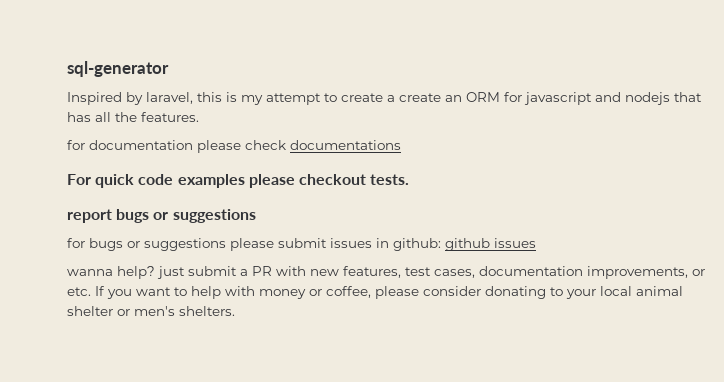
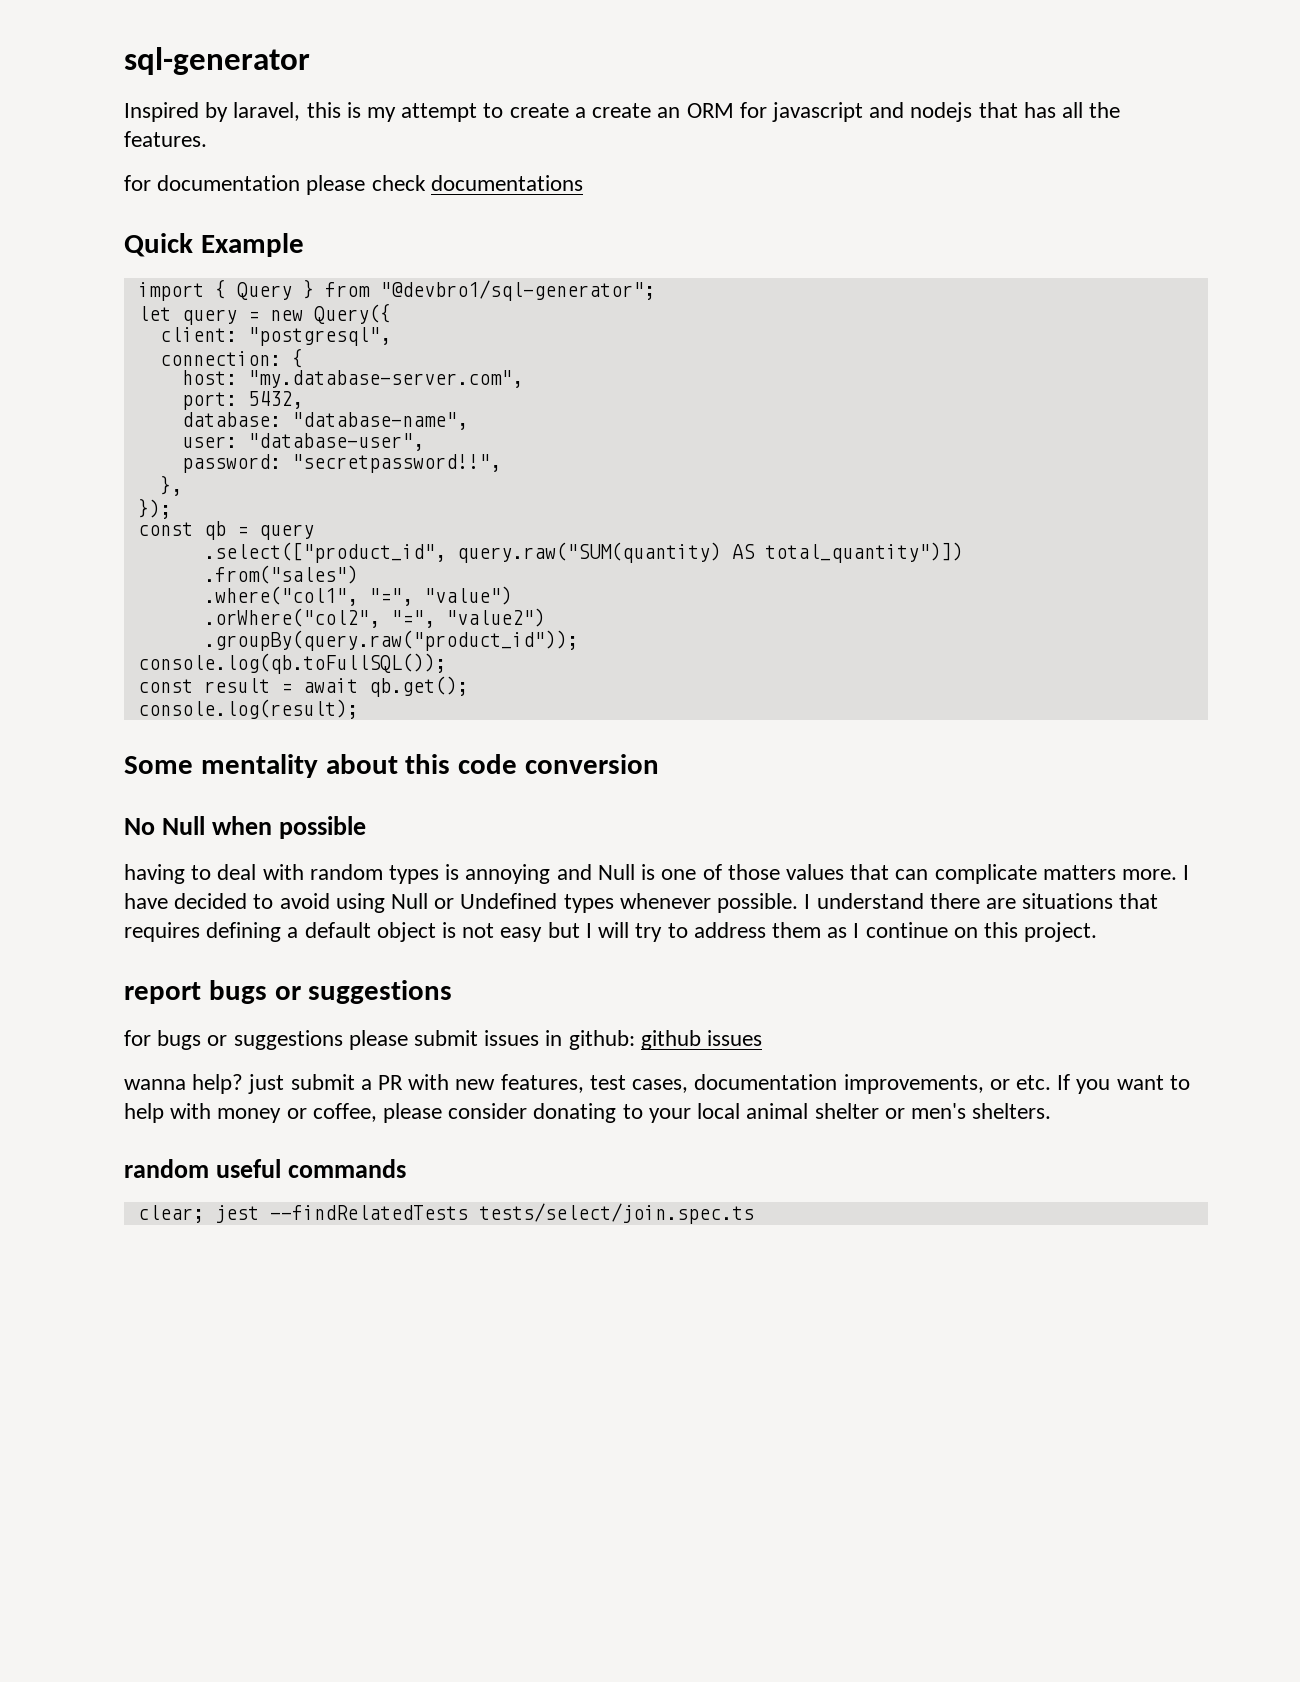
[67,174,410,188] For quick code examples please checkout tests. -> [124,233,304,257] [137,279,655,301] [137,303,391,325] [159,327,391,346] [159,348,303,368] [181,370,523,388] [181,391,303,410] [181,412,468,430] [181,433,424,451] [181,454,501,473] [159,475,182,496] [137,498,171,519] [137,521,314,540] [203,542,963,563] [203,565,358,584] [203,586,512,606] [203,608,545,628] [203,630,578,651] [137,653,446,674] [137,676,468,697] [137,699,358,719] [124,754,660,778] [124,816,367,839] [124,864,1190,884] [124,893,1159,913] [124,922,1098,942] Quick Example // import { Query } from "@devbro1/sql-generator"; // let query = new Query({ // client: "postgresql", // connection: { // host: "my.database-server.com", // port: 5432, // database: "database-name", // user: "database-user", // password: "secretpassword!!", // }, // }); // const qb = query // .select(["product_id", query.raw("SUM(quantity) AS total_quantity")]) // .from("sales") // .where("col1", "=", "value") // .orWhere("col2", "=", "value2") // .groupBy(query.raw("product_id")); // console.log(qb.toFullSQL()); // const result = await qb.get(); // console.log(result); // Some mentality about this code conversion // No Null when possible // having to deal with random types is annoying and Null is one of those values that can complicate matters more. I have decided to avoid using Null or Undefined types whenever possible. I understand there are situations that requires defining a default object is not easy but I will try to address them as I continue on this project.
(235, 311) none -> [124,1159,407,1178] [137,1203,754,1224] // random useful commands // clear; jest --findRelatedTests tests/select/join.spec.ts

